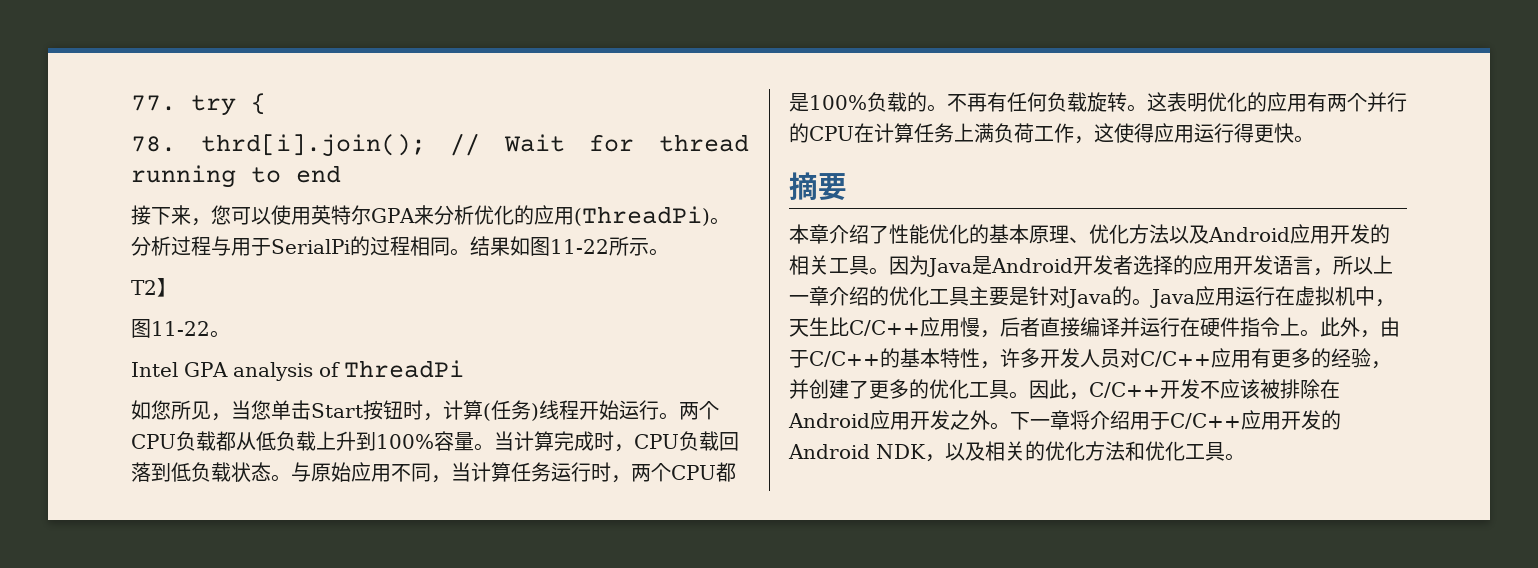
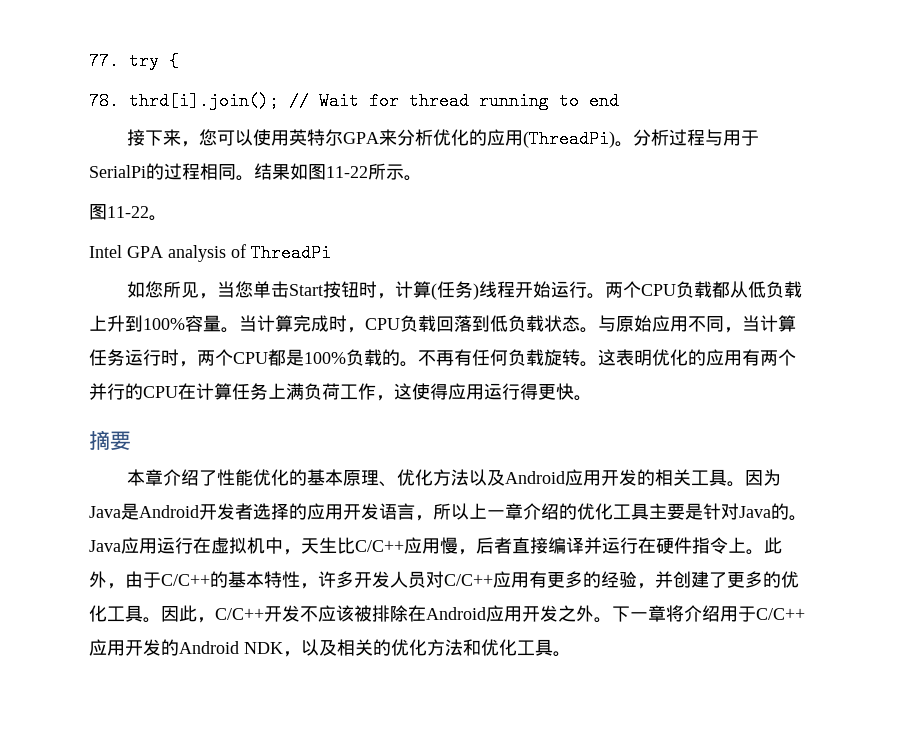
[131,278,177,297] // T2】 -> (422, 178) none

